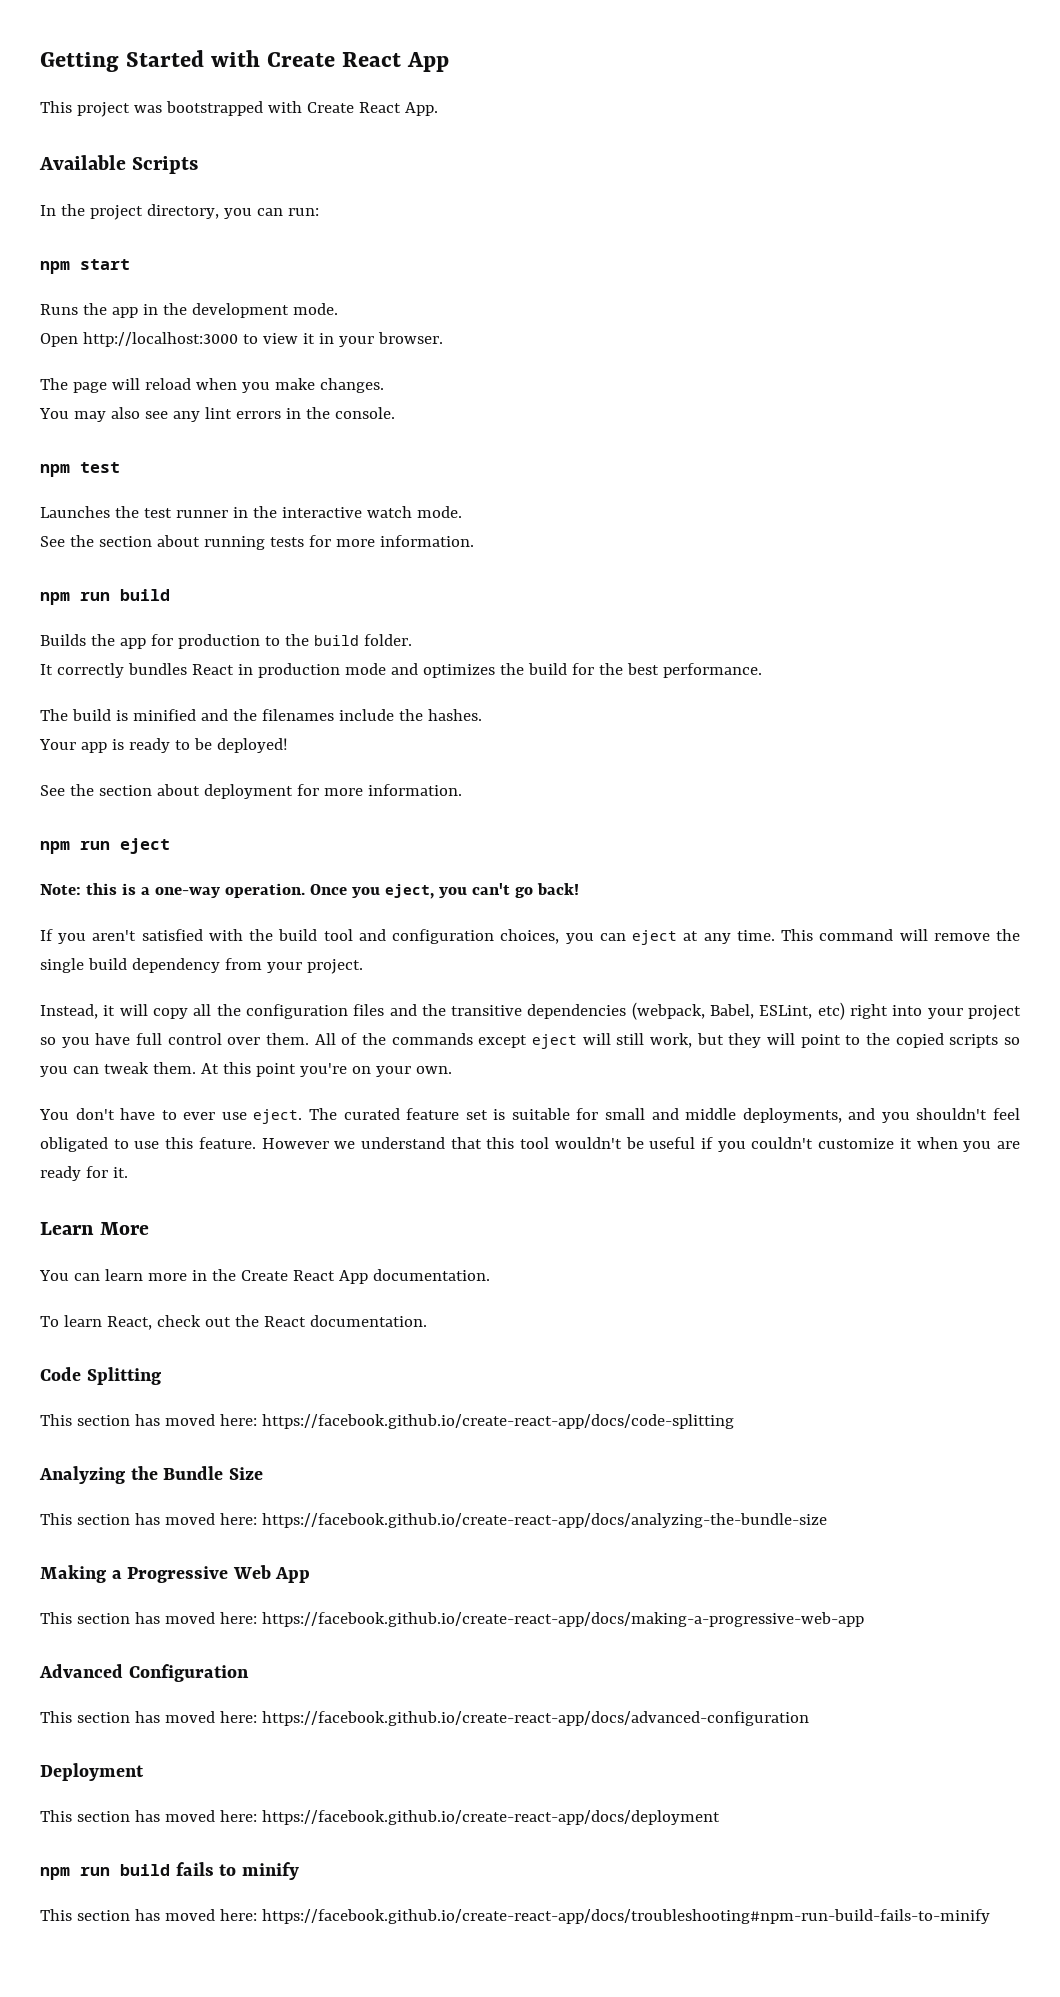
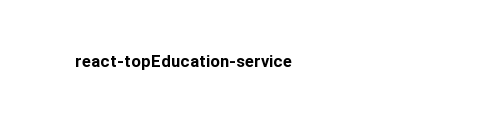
[40,50,450,72] [40,101,438,117] [39,155,199,174] [40,204,319,220] [40,259,130,274] [40,303,338,318] [40,332,443,347] [40,378,384,393] [39,407,395,422] [40,462,120,477] [40,506,462,518] [40,535,474,550] [40,589,170,605] [40,634,412,649] [40,663,762,678] [40,709,482,721] [39,738,288,753] [40,784,462,799] [40,838,170,854] [40,883,579,899] [40,929,1020,945] [40,958,363,974] [40,1002,1021,1020] [40,1033,1020,1049] [40,1062,452,1077] [39,1108,1020,1124] [40,1137,1020,1152] [40,1166,128,1181] [40,1222,150,1235] [39,1269,490,1284] [40,1315,427,1330] [40,1367,161,1385] [40,1414,734,1429] [39,1466,263,1484] [40,1513,827,1528] [40,1565,311,1583] [40,1612,864,1627] [39,1664,249,1682] [40,1711,809,1726] [40,1763,144,1781] [40,1810,720,1825] [40,1862,299,1880] [40,1909,990,1924] Getting Started with Create React App // This project was bootstrapped with Create React App. // Available Scripts // In the project directory, you can run: // npm start // Runs the app in the development mode. // Open http://localhost:3000 to view it in your browser. // The page will reload when you make changes. // You may also see any lint errors in the console. // npm test // Launches the test runner in the interactive watch mode. // See the section about running tests for more information. // npm run build // Builds the app for production to the build folder. // It correctly bundles React in production mode and optimizes the build for the best performance. // The build is minified and the filenames include the hashes. // Your app is ready to be deployed! // See the section about deployment for more information. // npm run eject // Note: this is a one-way operation. Once you eject, you can't go back! // If you aren't satisfied with the build tool and configuration choices, you can eject at any time. This command will remove the single build dependency from your project. // Instead, it will copy all the configuration files and the transitive dependencies (webpack, Babel, ESLint, etc) right into your project so you have full control over them. All of the commands except eject will still work, but they will point to the copied scripts so you can tweak them. At this point you're on your own. // You don't have to ever use eject. The curated feature set is suitable for small and middle deployments, and you shouldn't feel obligated to use this feature. However we understand that this tool wouldn't be useful if you couldn't customize it when you are ready for it. // Learn More // You can learn more in the Create React App documentation. // To learn React, check out the React documentation. // Code Splitting // This section has moved here: https://facebook.github.io/create-react-app/docs/code-splitting // Analyzing the Bundle Size // This section has moved here: https://facebook.github.io/create-react-app/docs/analyzing-the-bundle-size // Making a Progressive Web App // This section has moved here: https://facebook.github.io/create-react-app/docs/making-a-progressive-web-app // Advanced Configuration // This section has moved here: https://facebook.github.io/create-react-app/docs/advanced-configuration // Deployment // This section has moved here: https://facebook.github.io/create-react-app/docs/deployment // npm run build fails to minify // This section has moved here: https://facebook.github.io/create-react-app/docs/troubleshooting#npm-run-build-fails-to-minify -> [75,55,292,70] react-topEducation-service

